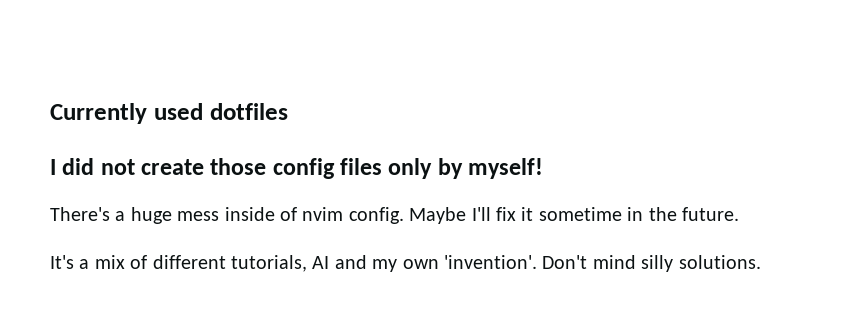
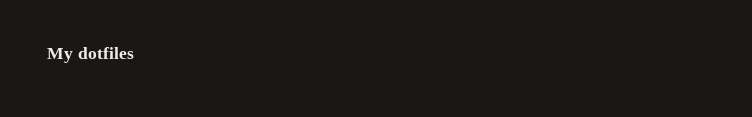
[50,103,203,124] Currently used -> [47,48,73,63] My
[50,158,544,179] [50,207,739,224] [50,255,761,272] // I did not create those config files only by myself! // There's a huge mess inside of nvim config. Maybe I'll fix it sometime in the future. // It's a mix of different tutorials, AI and my own 'invention'. Don't mind silly solutions. -> (134, 53) none

